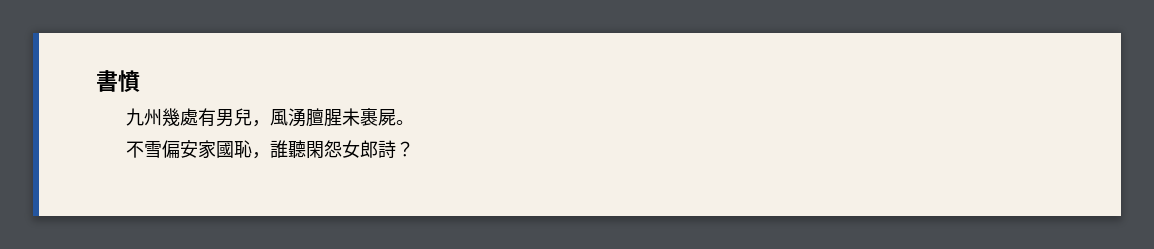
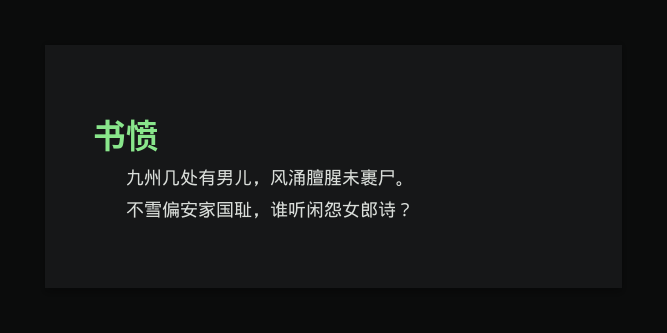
[96,70,140,92] 書憤 -> [93,119,159,152] 书愤
[161,108,306,127] 幾處有男兒，風湧 -> [161,169,306,187] 几处有男儿，风涌
[377,109,396,126] 屍 -> [377,170,396,186] 尸
[215,140,396,159] 國恥，誰聽閑怨女郎詩 -> [215,201,396,219] 国耻，谁听闲怨女郎诗

